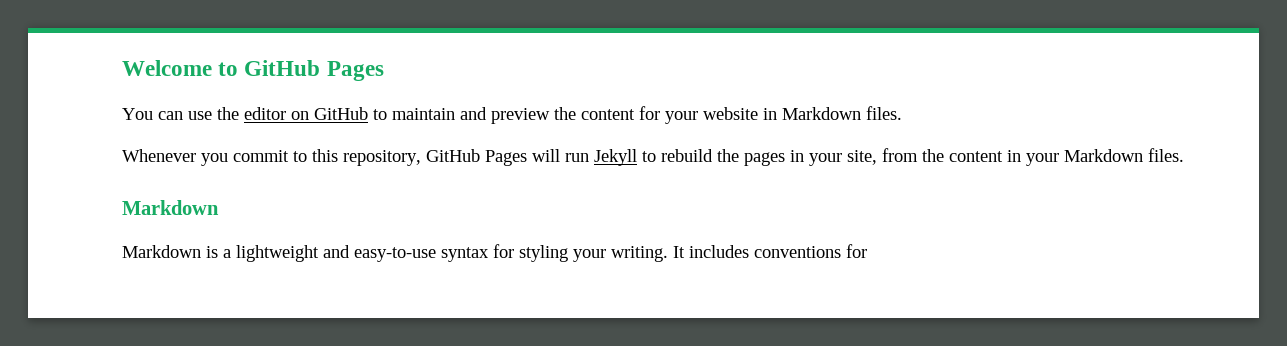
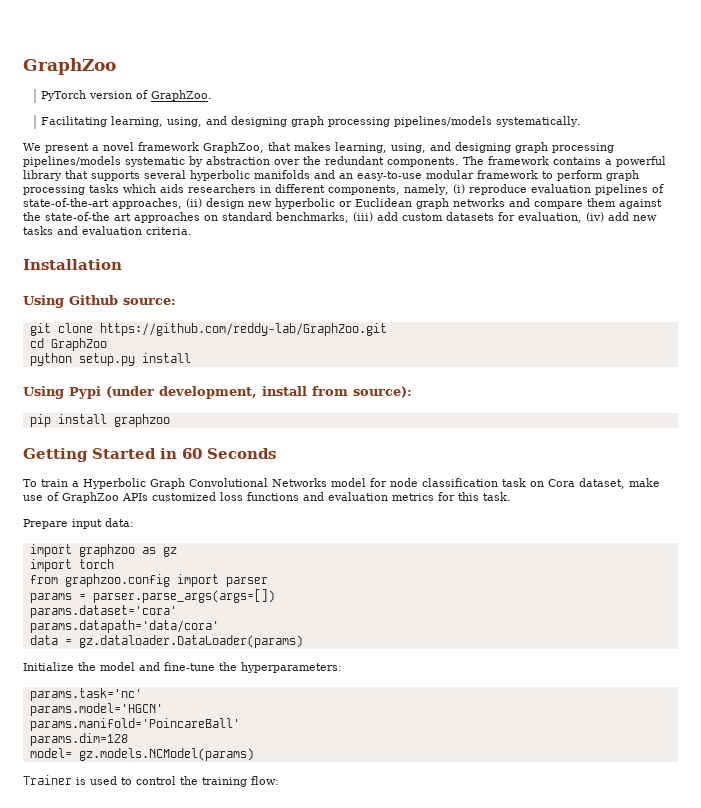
[122,60,384,81] [122,106,902,124] [122,148,1184,166] [122,200,219,215] [122,244,867,262] Welcome to GitHub Pages // You can use the editor on GitHub to maintain and preview the content for your website in Markdown files. // Whenever you commit to this repository, GitHub Pages will run Jekyll to rebuild the pages in your site, from the content in your Markdown files. // Markdown // Markdown is a lightweight and easy-to-use syntax for styling your writing. It includes conventions for -> [23,58,116,75] [41,90,213,101] [41,116,582,127] [23,142,614,153] [23,156,666,167] [23,170,639,181] [23,184,664,195] [23,198,662,209] [23,212,657,223] [23,226,192,235] [23,259,122,270] [23,295,176,308] [29,323,387,336] [29,338,107,351] [29,353,191,366] [23,386,412,399] [29,414,170,427] [23,448,276,462] [23,478,660,489] [23,492,511,503] [23,518,134,529] [29,544,177,557] [29,559,114,572] [29,574,268,587] [29,589,275,603] [29,605,177,618] [29,620,219,633] [29,635,303,648] [23,662,342,673] [29,688,142,701] [29,703,163,716] [29,718,240,731] [29,733,128,746] [29,748,254,761] [23,775,279,787] GraphZoo // PyTorch version of GraphZoo. // Facilitating learning, using, and designing graph processing pipelines/models systematically. // We present a novel framework GraphZoo, that makes learning, using, and designing graph processing pipelines/models systematic by abstraction over the redundant components. The framework contains a powerful library that supports several hyperbolic manifolds and an easy-to-use modular framework to perform graph processing tasks which aids researchers in different components, namely, (i) reproduce evaluation pipelines of state-of-the-art approaches, (ii) design new hyperbolic or Euclidean graph networks and compare them against the state-of-the art approaches on standard benchmarks, (iii) add custom datasets for evaluation, (iv) add new tasks and evaluation criteria. // Installation // Using Github source: // git clone https://github.com/reddy-lab/GraphZoo.git // cd GraphZoo // python setup.py install // Using Pypi (under development, install from source): // pip install graphzoo // Getting Started in 60 Seconds // To train a Hyperbolic Graph Convolutional Networks model for node classification task on Cora dataset, make use of GraphZoo APIs customized loss functions and evaluation metrics for this task. // Prepare input data: // import graphzoo as gz // import torch // from graphzoo.config import parser // params = parser.parse_args(args=[]) // params.dataset='cora' // params.datapath='data/cora' // data = gz.dataloader.DataLoader(params) // Initialize the model and fine-tune the hyperparameters: // params.task='nc' // params.model='HGCN' // params.manifold='PoincareBall' // params.dim=128 // model= gz.models.NCModel(params) // Trainer is used to control the training flow:

